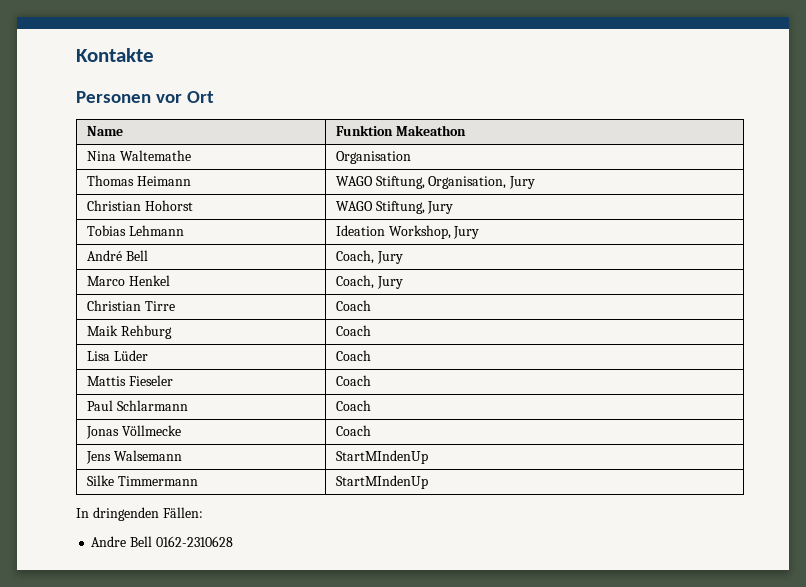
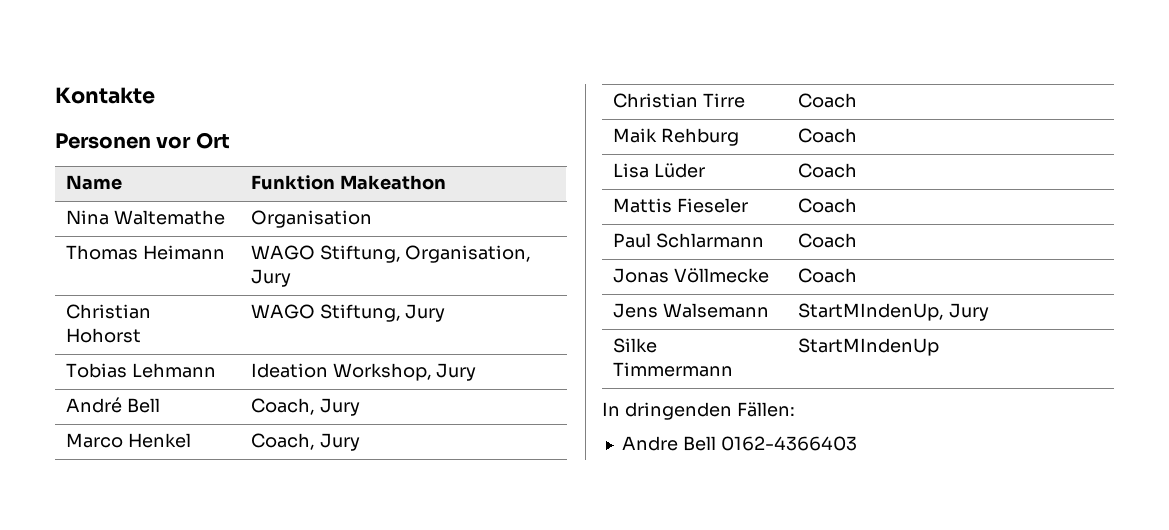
[335,450,428,464] StartMIndenUp -> [797,303,989,321] StartMIndenUp, Jury
[155,536,233,547] 0162-2310628 -> [720,436,857,451] 0162-4366403

